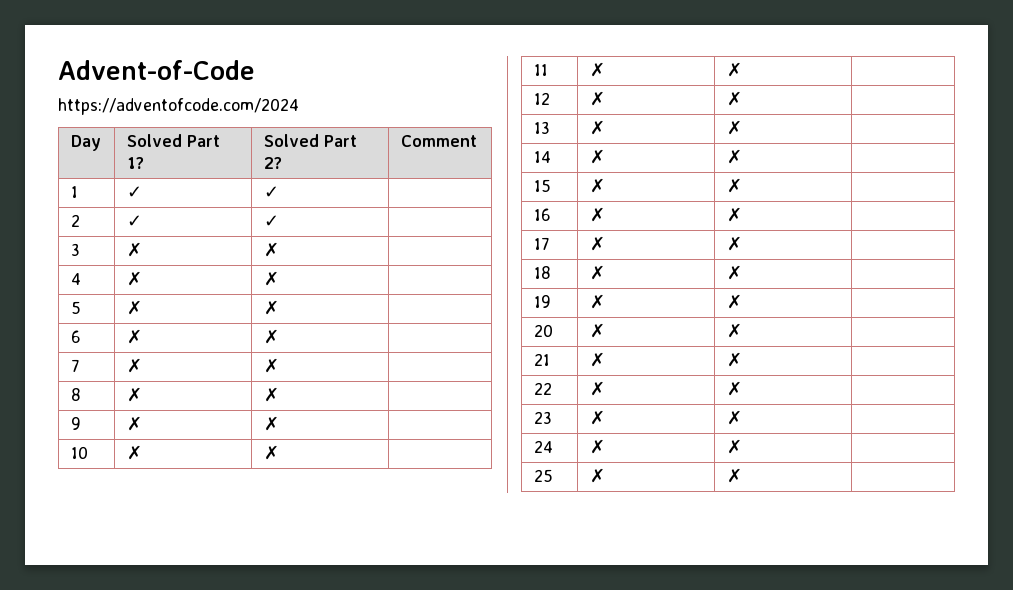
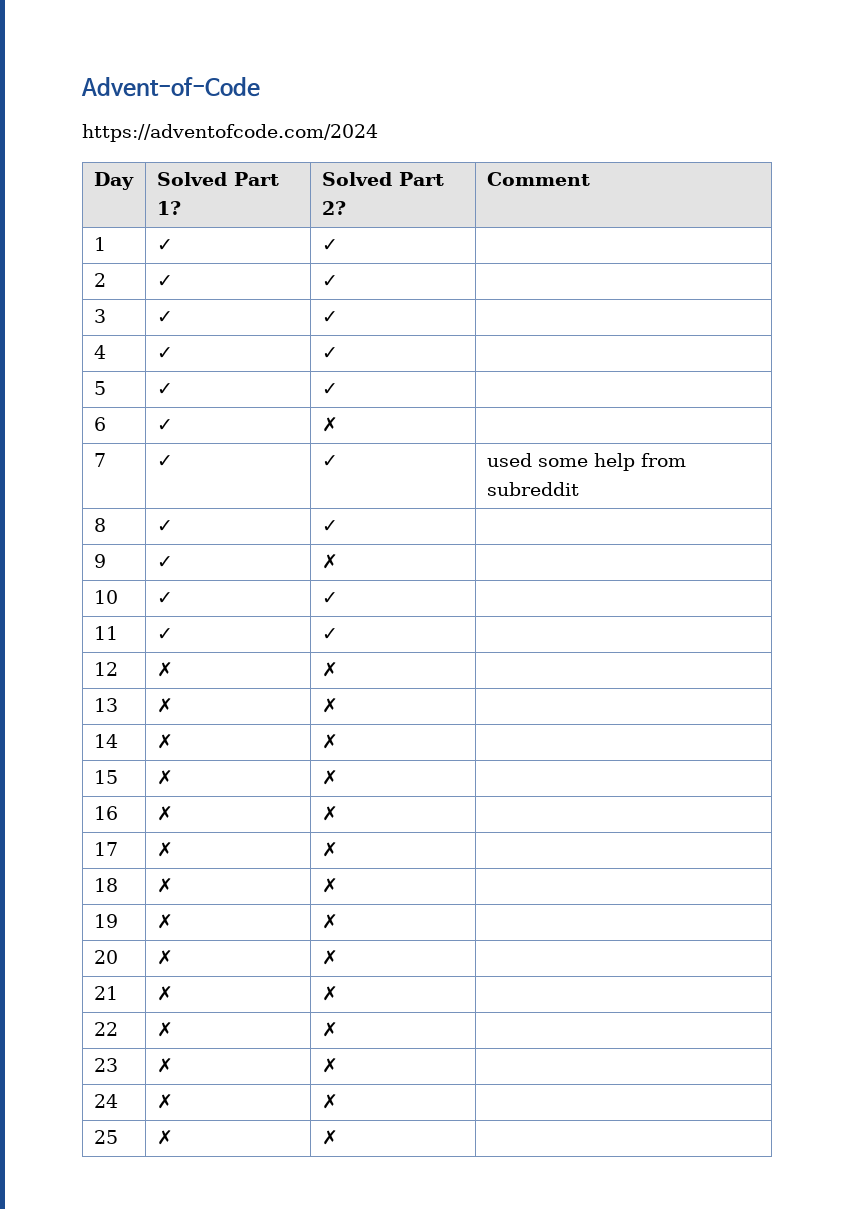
[126,242,142,257] [263,242,279,257] ✗ | ✗ -> [156,311,173,323] [321,311,338,323] ✓ | ✓
[126,271,142,286] [263,271,279,286] ✗ | ✗ -> [156,347,173,359] [321,347,338,359] ✓ | ✓
[126,300,142,315] [263,300,279,315] ✗ | ✗ -> [156,383,173,395] [321,383,338,395] ✓ | ✓
[126,329,142,344] ✗ -> [156,419,173,431] ✓
[126,358,142,373] [263,358,279,373] ✗ | ✗ | -> [156,455,173,467] [321,455,338,467] [486,453,686,471] [486,482,579,496] ✓ | ✓ | used some help from subreddit
[126,387,142,402] [263,387,279,402] ✗ | ✗ -> [156,520,173,532] [321,520,338,532] ✓ | ✓
[126,416,142,431] ✗ -> [156,556,173,568] ✓
[126,445,142,460] [263,445,279,460] ✗ | ✗ -> [156,592,173,604] [321,592,338,604] ✓ | ✓
[589,62,605,77] [726,62,742,77] ✗ | ✗ -> [156,628,173,640] [321,628,338,640] ✓ | ✓

